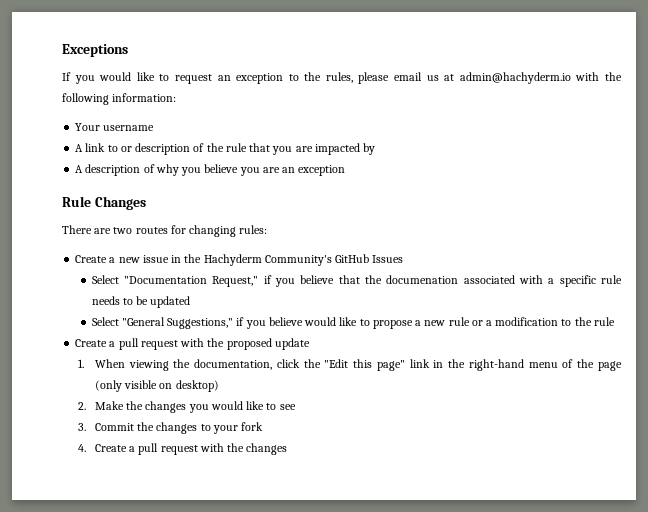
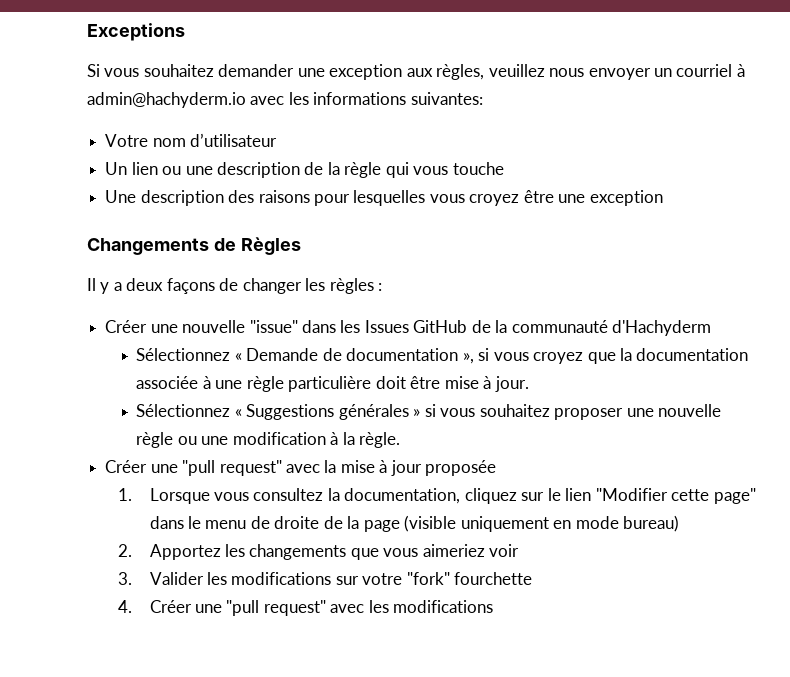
[62,72,622,84] [62,93,177,105] [75,123,155,131] [75,143,376,155] [75,164,346,176] [62,196,146,210] [62,225,268,237] [75,254,404,266] [91,275,623,287] [91,296,191,308] [91,317,615,329] [75,338,310,350] [78,359,623,371] [94,380,219,392] [78,401,296,413] [78,422,264,434] [78,443,288,455] If you would like to request an exception to the rules, please email us at admin@hachyderm.io with the following information: // Your username // A link to or description of the rule that you are impacted by // A description of why you believe you are an exception // Rule Changes // There are two routes for changing rules: // Create a new issue in the Hachyderm Community's GitHub Issues // Select "Documentation Request," if you believe that the documenation associated with a specific rule needs to be updated // Select "General Suggestions," if you believe would like to propose a new rule or a modification to the rule // Create a pull request with the proposed update // 1. When viewing the documentation, click the "Edit this page" link in the right-hand menu of the page (only visible on desktop) // 2. Make the changes you would like to see // 3. Commit the changes to your fork // 4. Create a pull request with the changes -> [87,64,745,80] [87,92,483,108] [105,133,278,147] [105,162,504,178] [105,190,663,206] [87,237,301,255] [87,278,383,294] [105,320,712,336] [136,348,749,364] [136,376,529,392] [136,404,721,420] [136,432,401,448] [105,460,497,476] [118,488,756,504] [149,515,680,532] [118,544,520,560] [118,572,533,585] [118,600,494,616] Si vous souhaitez demander une exception aux règles, veuillez nous envoyer un courriel à admin@hachyderm.io avec les informations suivantes: // Votre nom d’utilisateur // Un lien ou une description de la règle qui vous touche // Une description des raisons pour lesquelles vous croyez être une exception // Changements de Règles // Il y a deux façons de changer les règles : // Créer une nouvelle "issue" dans les Issues GitHub de la communauté d'Hachyderm // Sélectionnez « Demande de documentation », si vous croyez que la documentation associée à une règle particulière doit être mise à jour. // Sélectionnez « Suggestions générales » si vous souhaitez proposer une nouvelle règle ou une modification à la règle. // Créer une "pull request" avec la mise à jour proposée // 1. Lorsque vous consultez la documentation, cliquez sur le lien "Modifier cette page" dans le menu de droite de la page (visible uniquement en mode bureau) // 2. Apportez les changements que vous aimeriez voir // 3. Valider les modifications sur votre "fork" fourchette // 4. Créer une "pull request" avec les modifications

